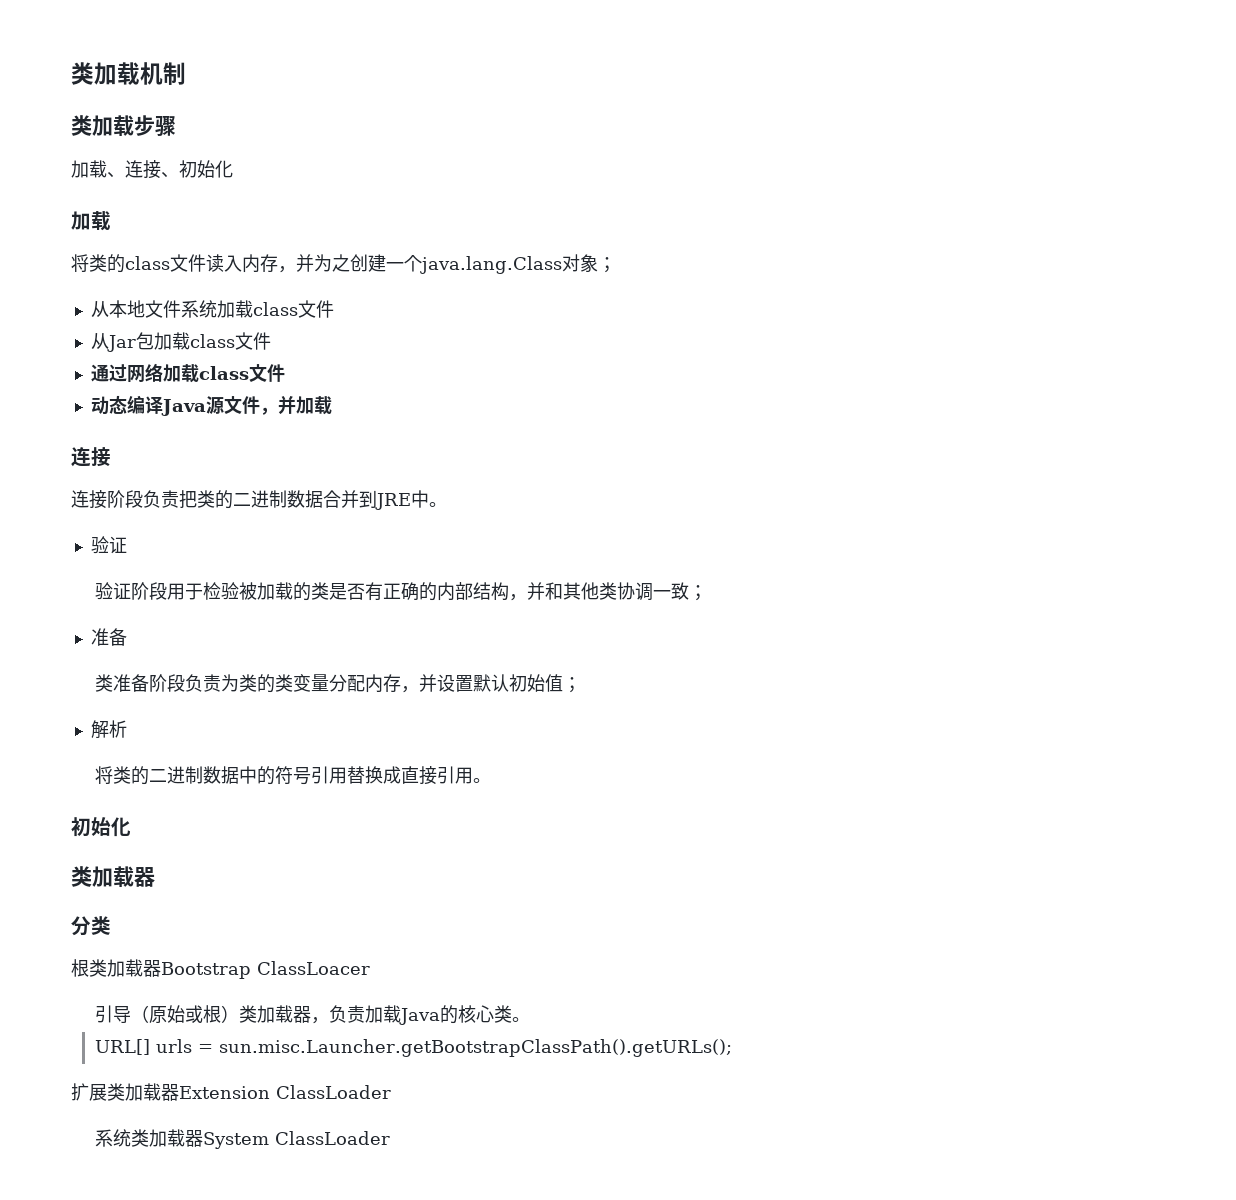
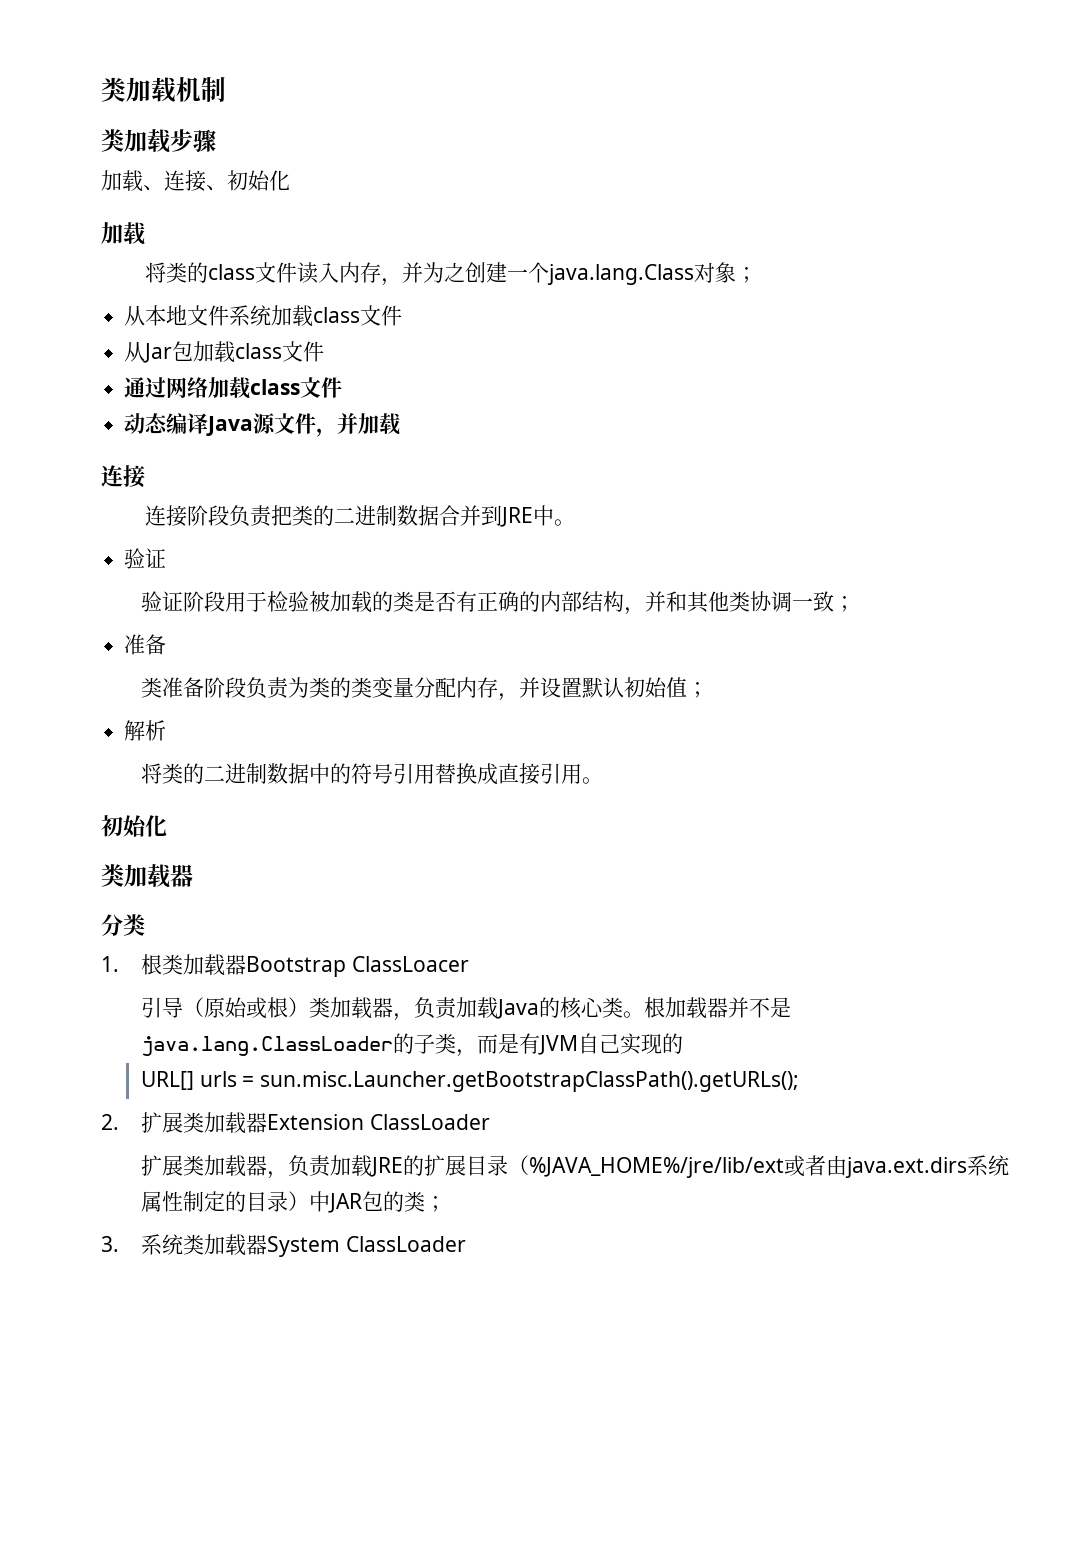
(111, 925) none -> [101,956,119,972] 1.
(530, 1019) none -> [644,997,792,1019] [141,1033,684,1057] 根加载器并不是java.lang.ClassLoader的子类，而是有JVM自己实现的
(732, 1048) none -> [101,1114,119,1130] 2.
(391, 1092) none -> [141,1155,1010,1179] [141,1191,447,1213] [101,1236,119,1252] 扩展类加载器，负责加载JRE的扩展目录（%JAVA_HOME%/jre/lib/ext或者由java.ext.dirs系统属性制定的目录）中JAR包的类； // 3.

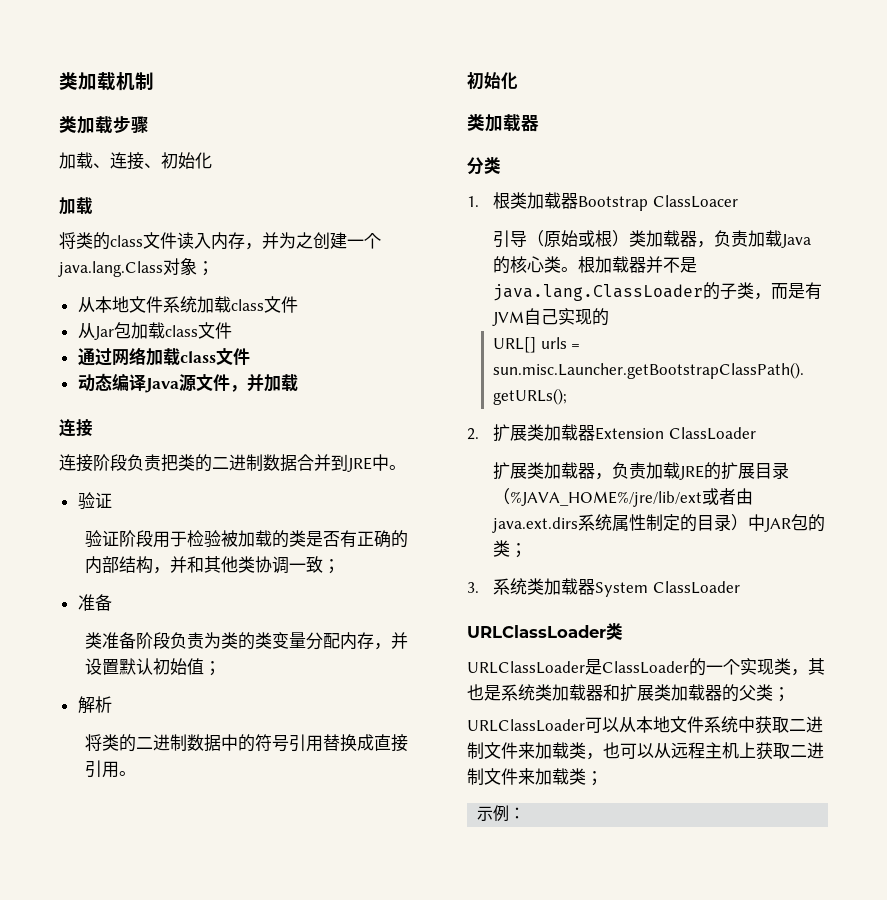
(466, 1244) none -> [467,623,623,640] [467,658,825,676] [467,684,790,702] [467,716,823,734] [467,742,824,760] [467,768,603,786] [477,805,526,822] // URLClassLoader类 // URLClassLoader是ClassLoader的一个实现类，其也是系统类加载器和扩展类加载器的父类； // URLClassLoader可以从本地文件系统中获取二进制文件来加载类，也可以从远程主机上获取二进制文件来加载类； // 示例：

